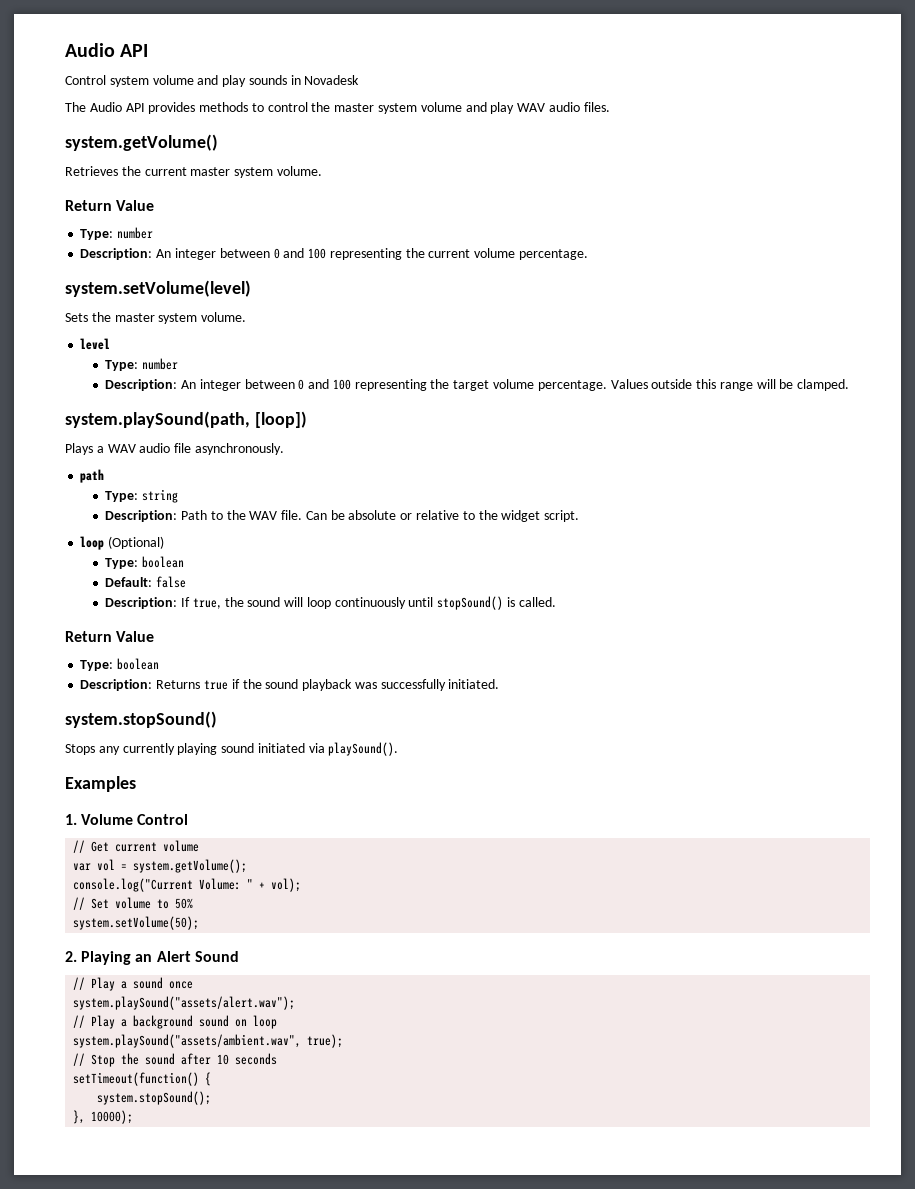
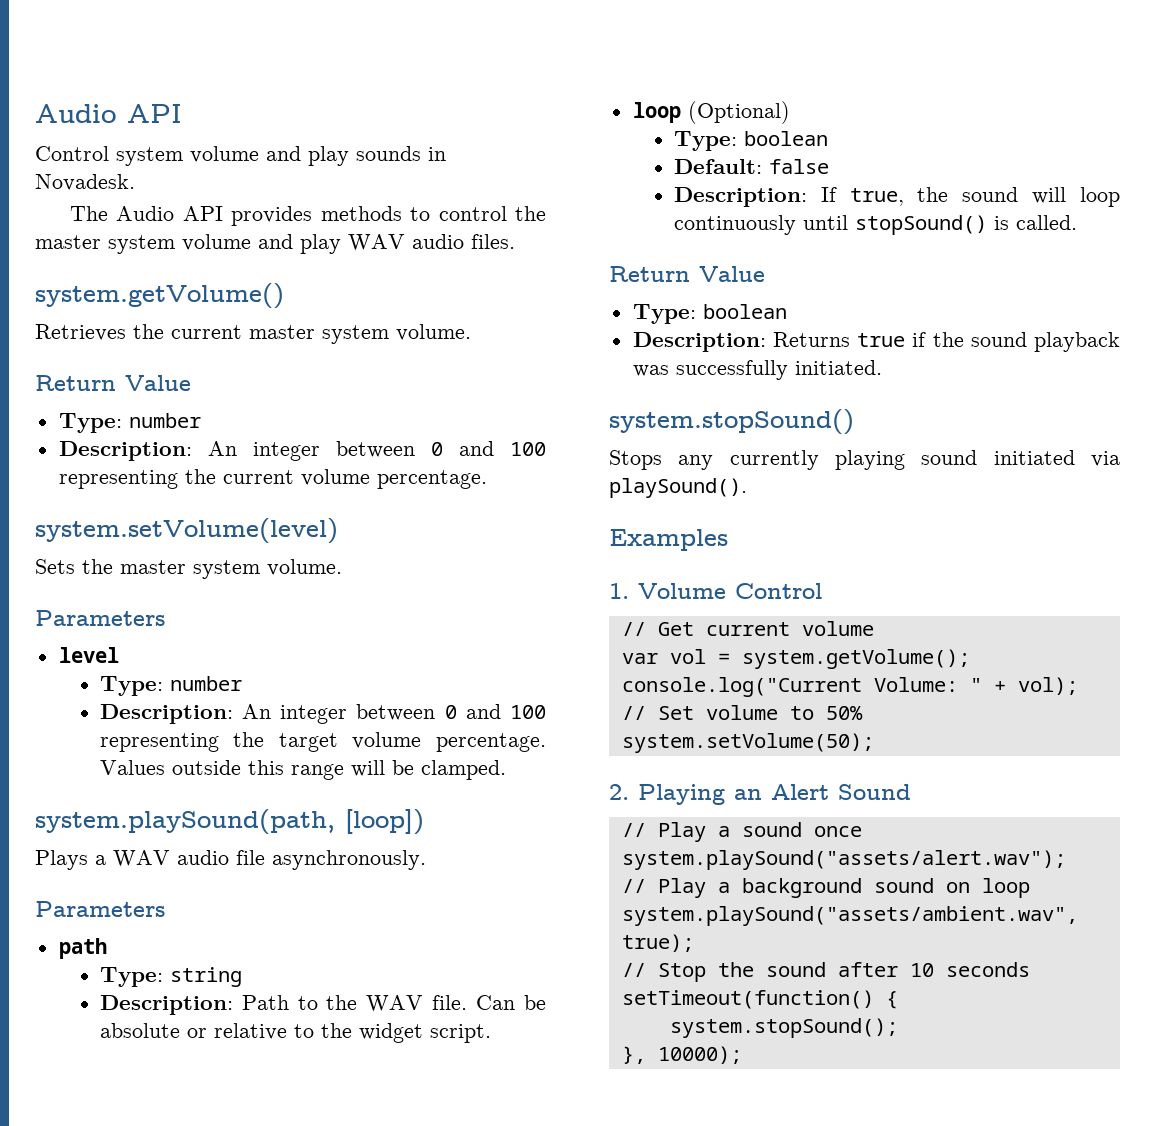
[304,75,360,85] Novadesk -> [35,174,135,191] Novadesk.
(247, 317) none -> [35,610,165,626] // Parameters
(284, 449) none -> [35,901,165,917] // Parameters

